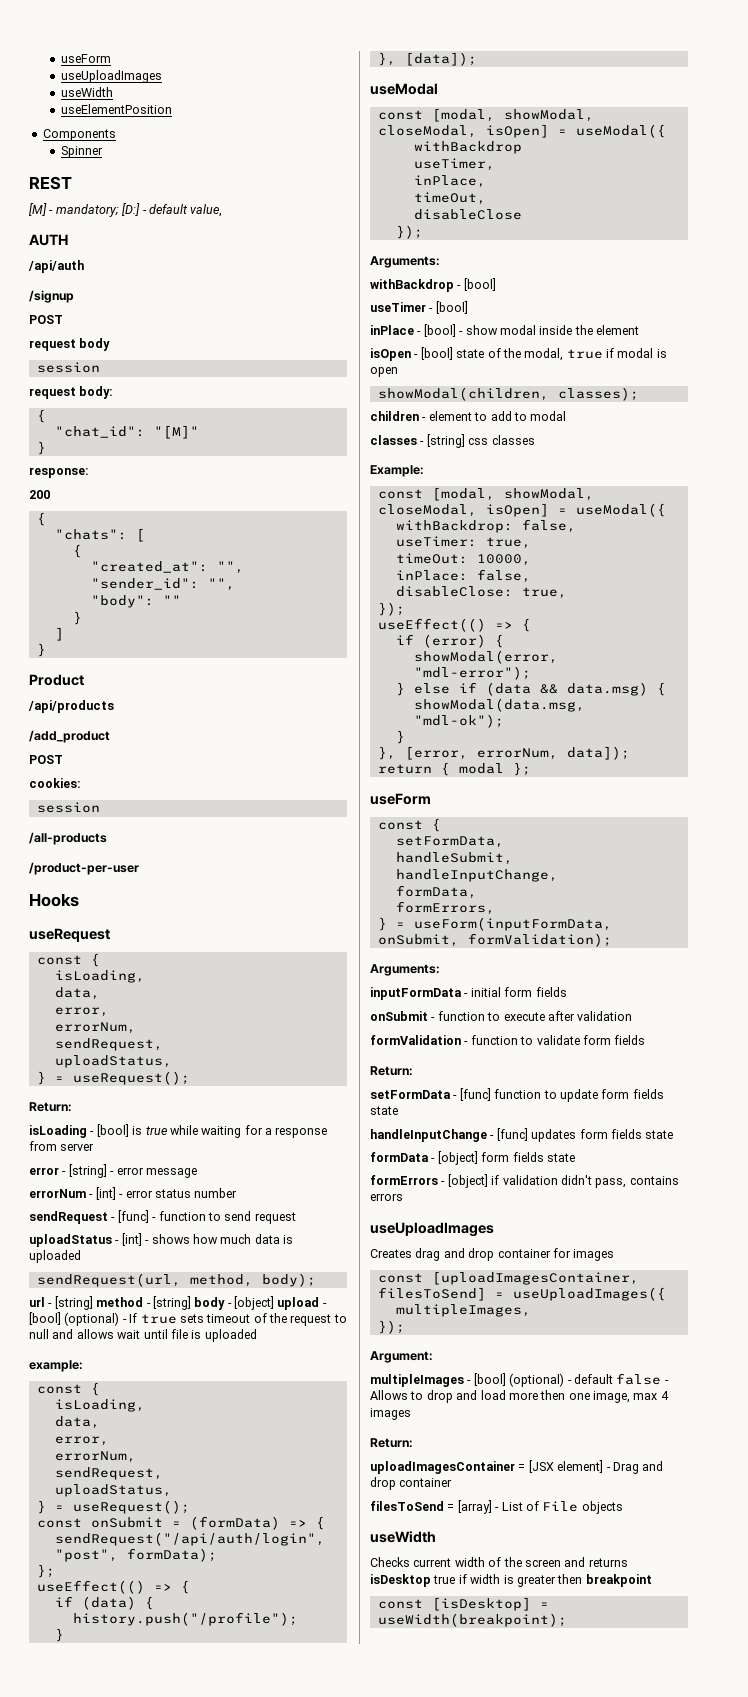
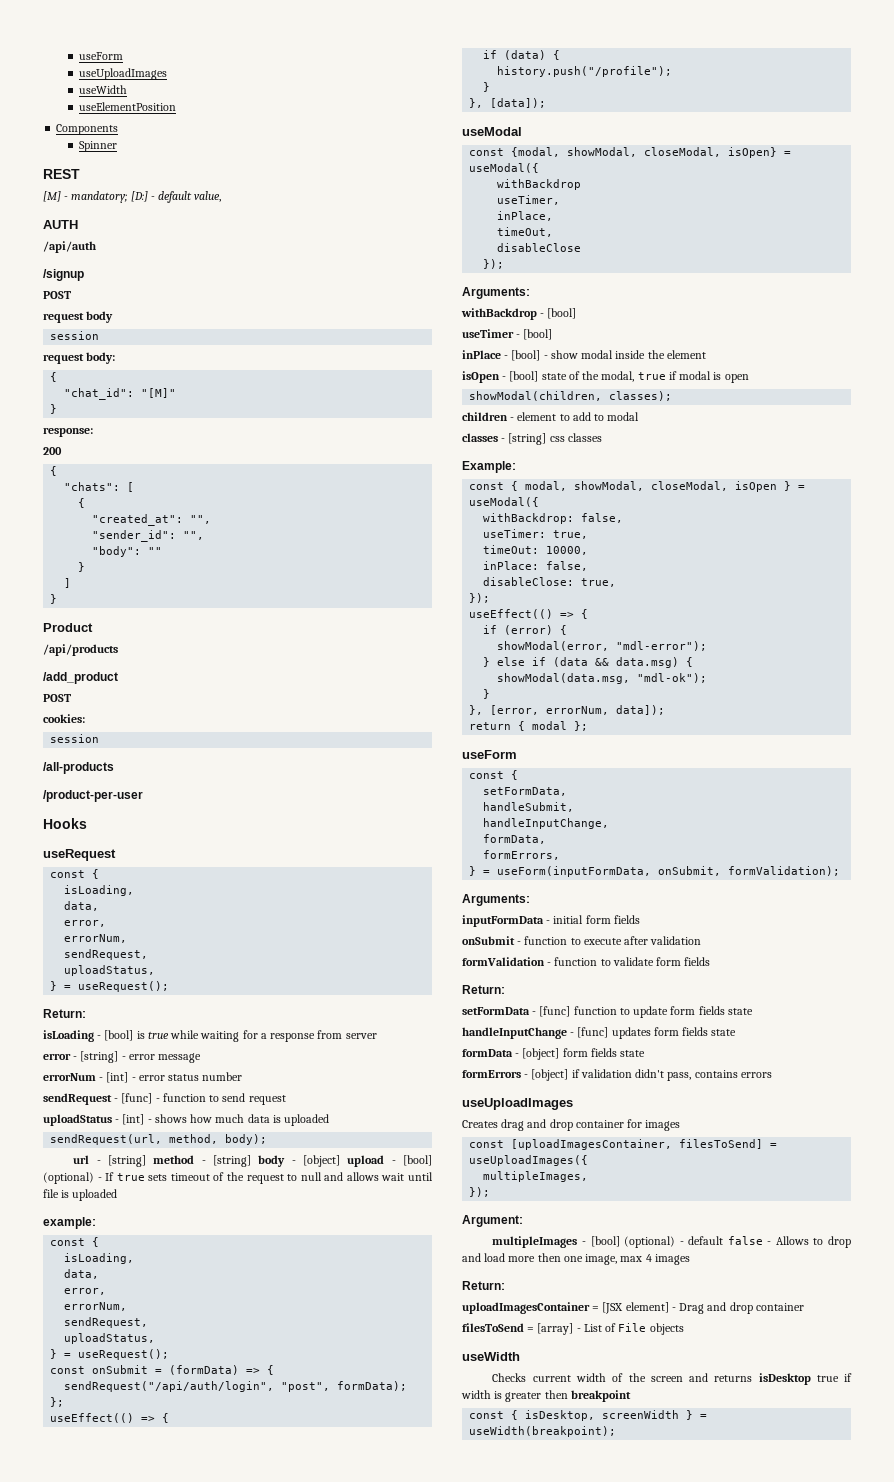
[431,108,594,122] [377,124,549,138] [modal, showModal, closeModal, isOpen] -> [511,147,778,158] {modal, showModal, closeModal, isOpen}
[431,487,594,501] [377,503,549,517] [modal, showModal, closeModal, isOpen] -> [511,481,792,492] { modal, showModal, closeModal, isOpen }
[431,1597,531,1611] [isDesktop] -> [511,1410,694,1421] { isDesktop, screenWidth }

